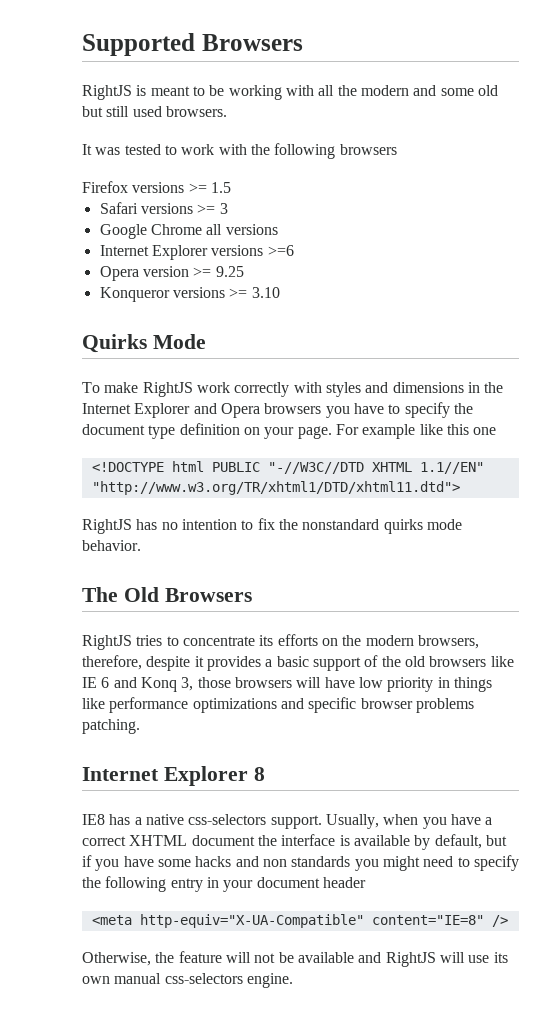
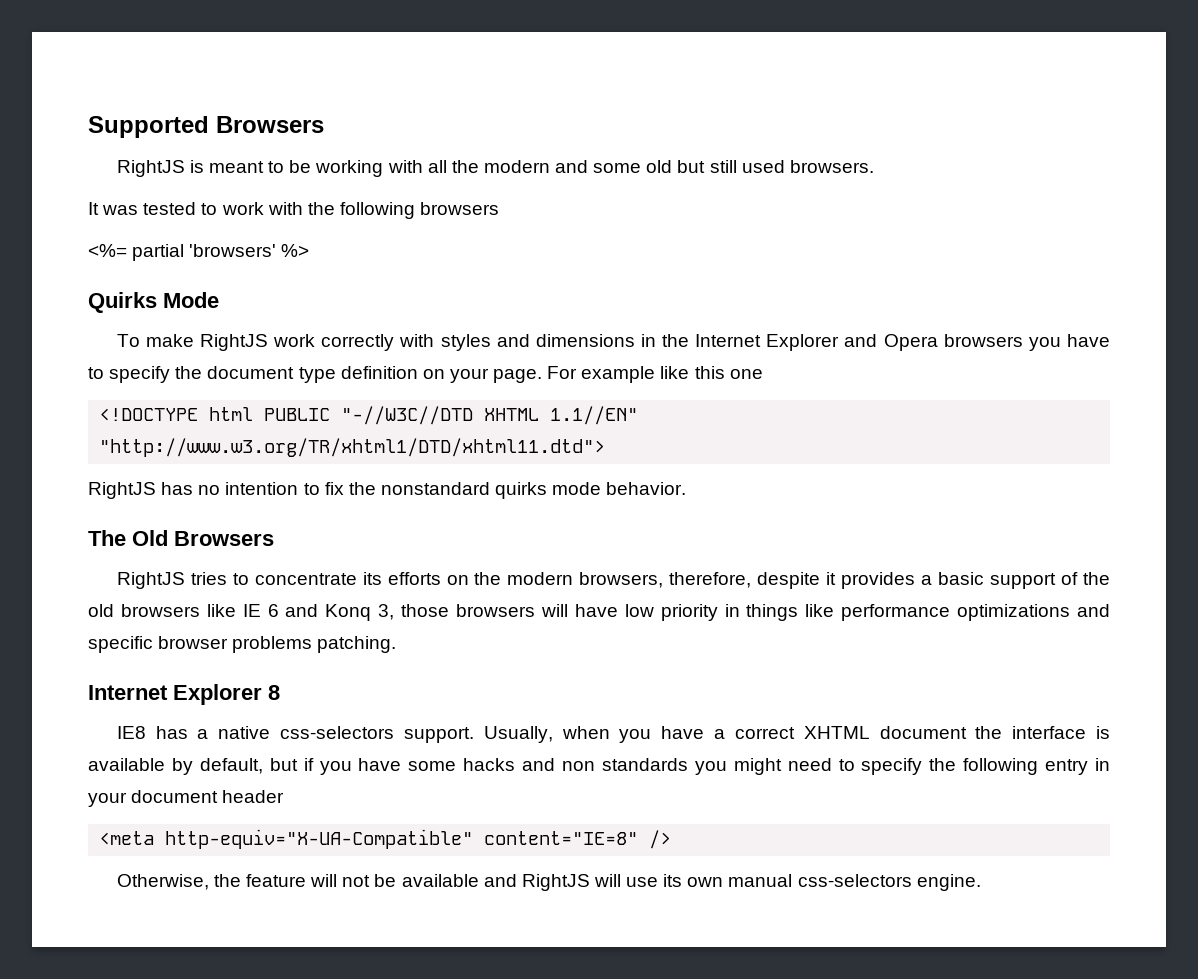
[82,181,231,193] [99,202,228,214] [99,224,278,239] [99,245,294,260] [99,266,244,281] [99,287,280,302] Firefox versions >= 1.5 // Safari versions >= 3 // Google Chrome all versions // Internet Explorer versions >=6 // Opera version >= 9.25 // Konqueror versions >= 3.10 -> [88,244,310,261] <%= partial 'browsers' %>

